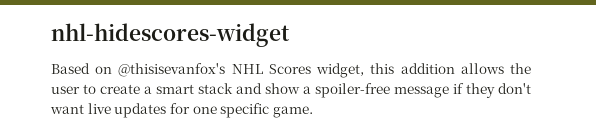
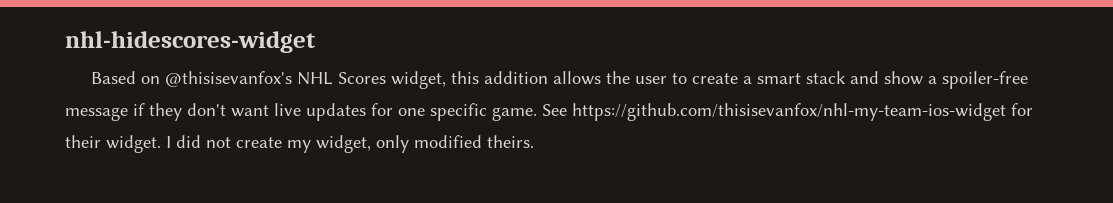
(313, 112) none -> [542,103,1033,121] [65,135,534,153] See https://github.com/thisisevanfox/nhl-my-team-ios-widget for their widget. I did not create my widget, only modified theirs.

